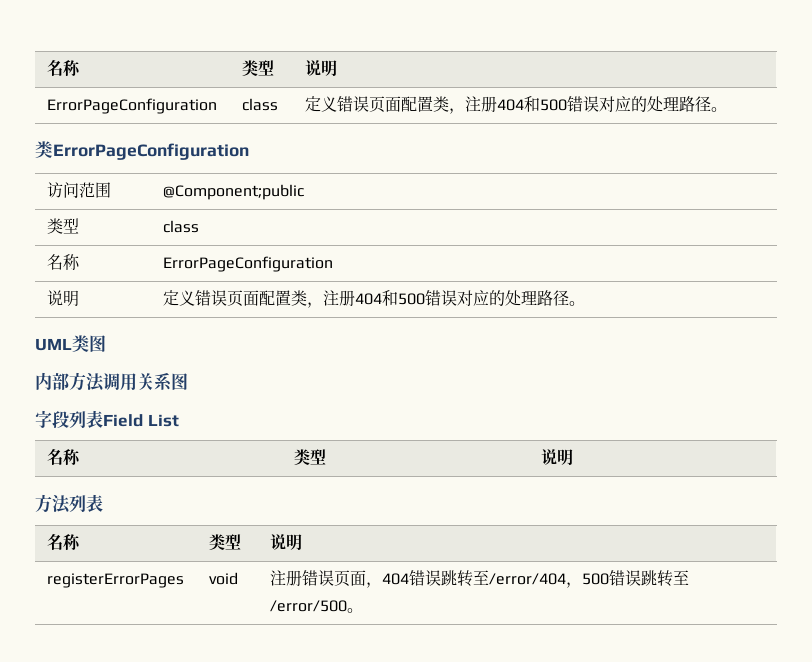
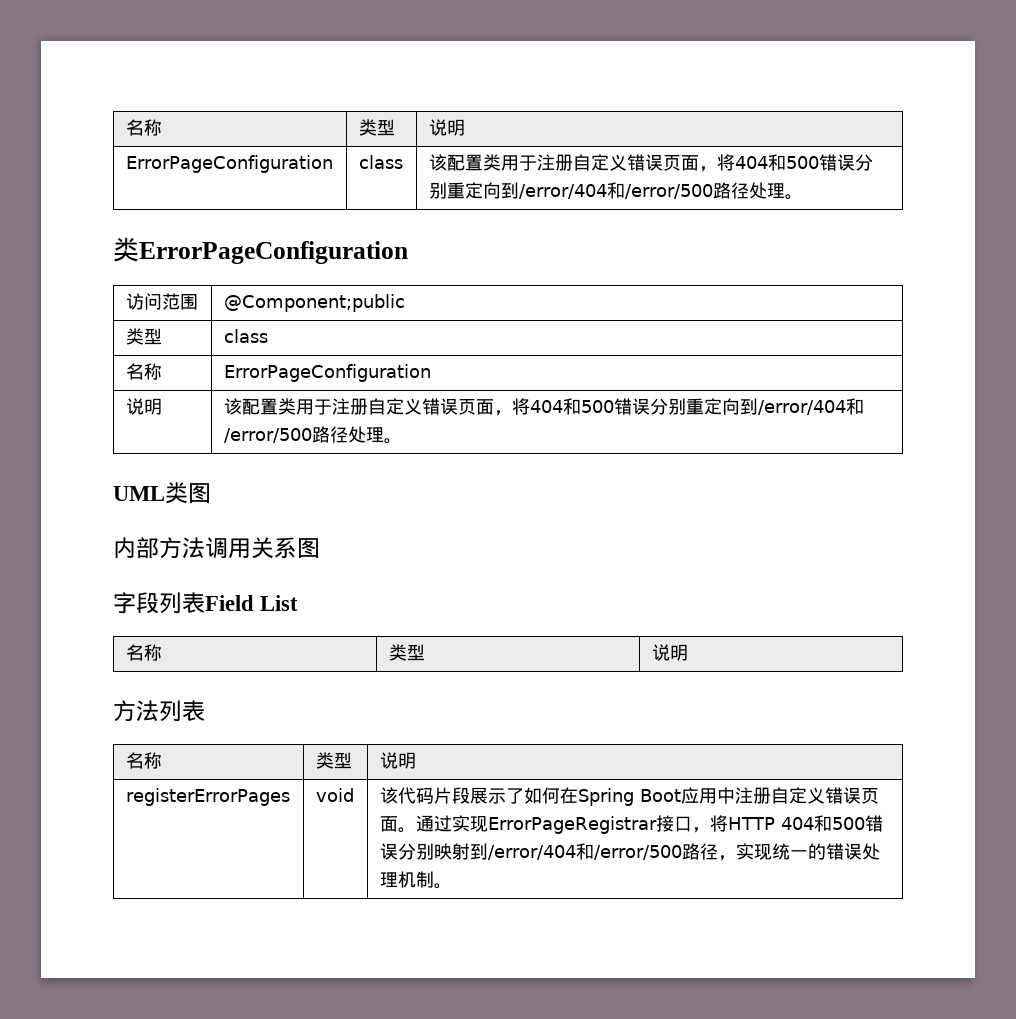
[305,96,712,114] 定义错误页面配置类，注册404和500错误对应的处理路径 -> [428,154,873,172] [428,182,785,199] 该配置类用于注册自定义错误页面，将404和500错误分别重定向到/error/404和/error/500路径处理
[163,290,570,308] 定义错误页面配置类，注册404和500错误对应的处理路径 -> [223,398,864,416] [223,426,384,443] 该配置类用于注册自定义错误页面，将404和500错误分别重定向到/error/404和/error/500路径处理
[270,570,690,588] [270,600,348,612] 注册错误页面，404错误跳转至/error/404，500错误跳转至/error/500 -> [379,787,879,806] [379,815,883,834] [379,843,880,861] [379,871,434,888] 该代码片段展示了如何在Spring Boot应用中注册自定义错误页面。通过实现ErrorPageRegistrar接口，将HTTP 404和500错误分别映射到/error/404和/error/500路径，实现统一的错误处理机制

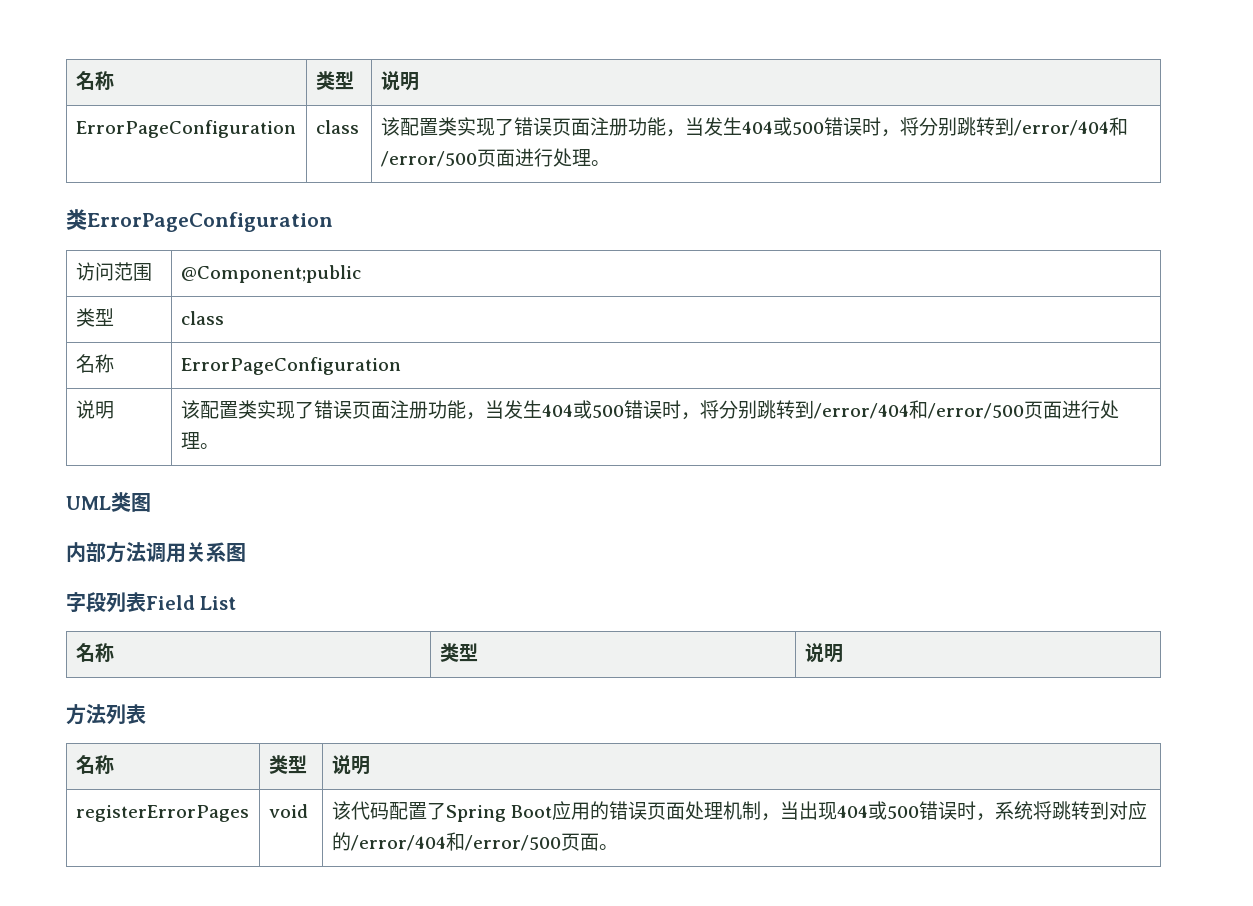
[500,154,873,172] [428,182,749,199] 用于注册自定义错误页面，将404和500错误分别重定向到/error/404和/error/500路径 -> [456,117,1128,137] [380,148,553,167] 实现了错误页面注册功能，当发生404或500错误时，将分别跳转到/error/404和/error/500页面进行
[295,398,864,416] [223,426,348,443] 用于注册自定义错误页面，将404和500错误分别重定向到/error/404和/error/500路径 -> [256,400,1100,420] 实现了错误页面注册功能，当发生404或500错误时，将分别跳转到/error/404和/error/500页面进行
[433,787,879,806] [379,815,883,834] [379,843,880,861] [379,871,434,888] 片段展示了如何在Spring Boot应用中注册自定义错误页面。通过实现ErrorPageRegistrar接口，将HTTP 404和500错误分别映射到/error/404和/error/500路径，实现统一的错误处理机制 -> [388,801,1148,822] [331,832,599,851] 配置了Spring Boot应用的错误页面处理机制，当出现404或500错误时，系统将跳转到对应的/error/404和/error/500页面

